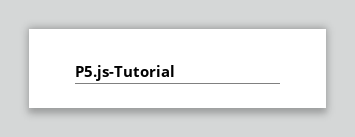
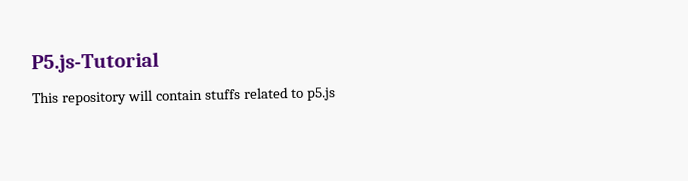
(175, 73) none -> [31,87,337,106] // This repository will contain stuffs related to p5.js

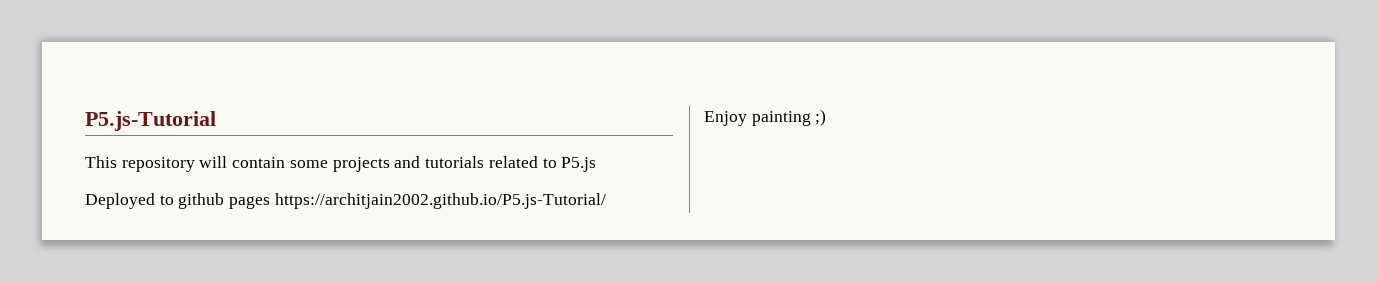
[203,87,337,101] stuffs related to p5.js -> [289,156,597,172] [85,193,606,209] [704,109,827,126] some projects and tutorials related to P5.js // Deployed to github pages https://architjain2002.github.io/P5.js-Tutorial/ // Enjoy painting ;)

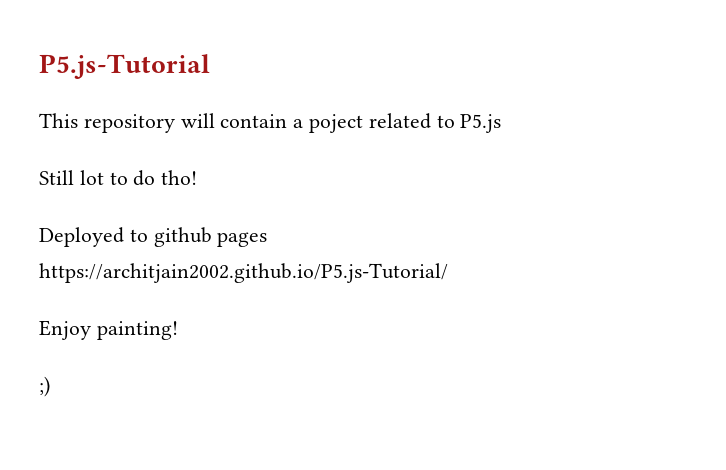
[289,156,485,172] some projects and tutorials -> [293,114,364,133] a poject
(597, 164) none -> [39,170,198,186] // Still lot to do tho!
[751,111,811,126] painting -> [96,321,178,340] painting! //

